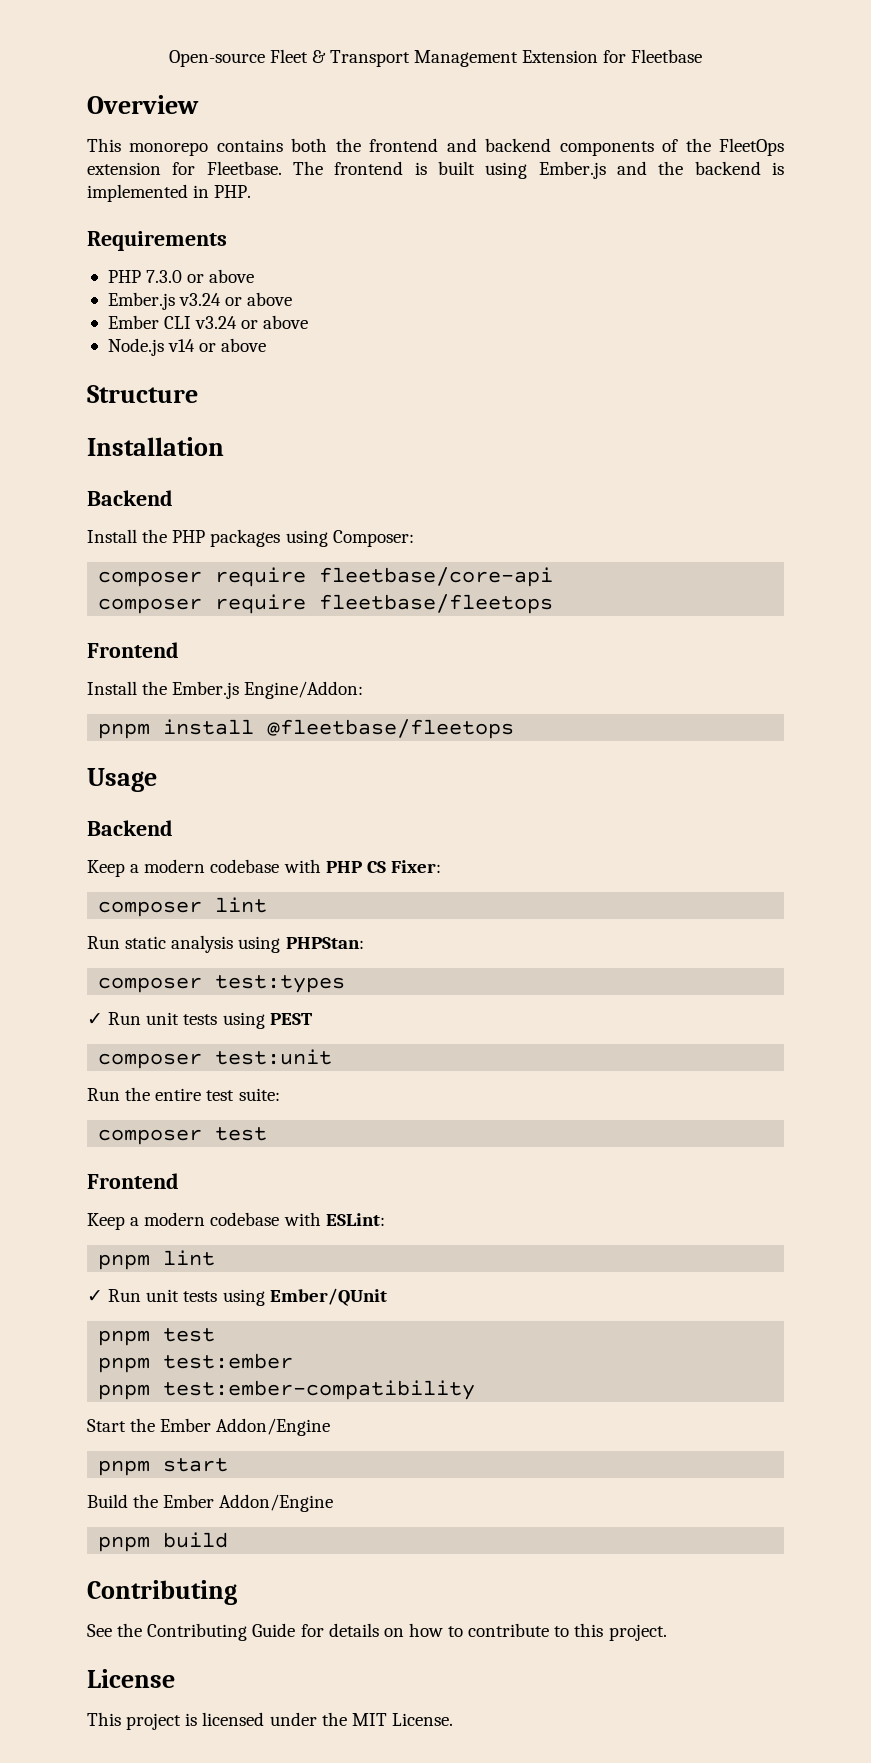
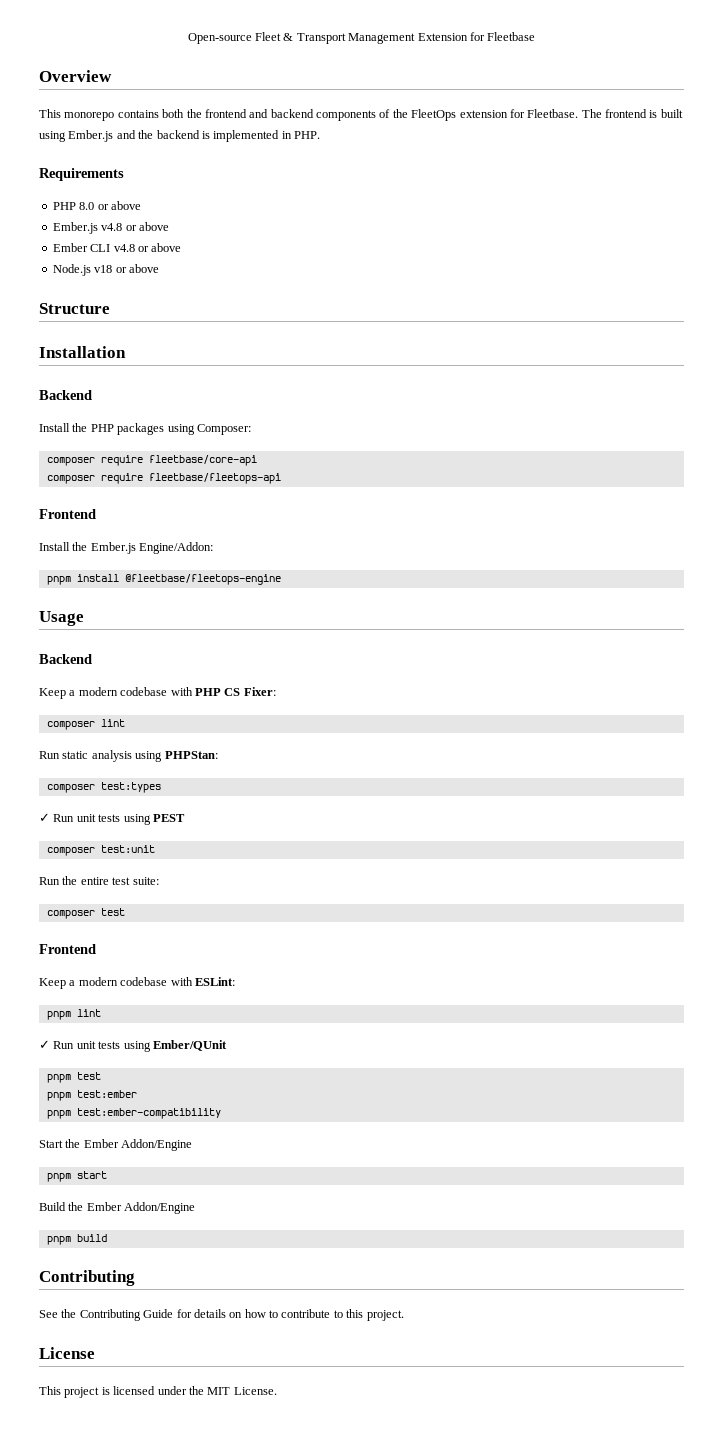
[146,270,183,283] 7.3.0 -> [79,202,95,210] 8.0
[179,293,222,306] v3.24 -> [101,223,123,231] v4.8
[195,316,238,329] v3.24 -> [113,244,135,252] v4.8
[168,339,196,352] v14 -> [94,265,113,273] v18
[319,594,554,614] fleetbase/fleetops -> [148,473,281,484] fleetbase/fleetops-api
[267,719,515,739] @fleetbase/fleetops -> [124,574,281,585] @fleetbase/fleetops-engine

